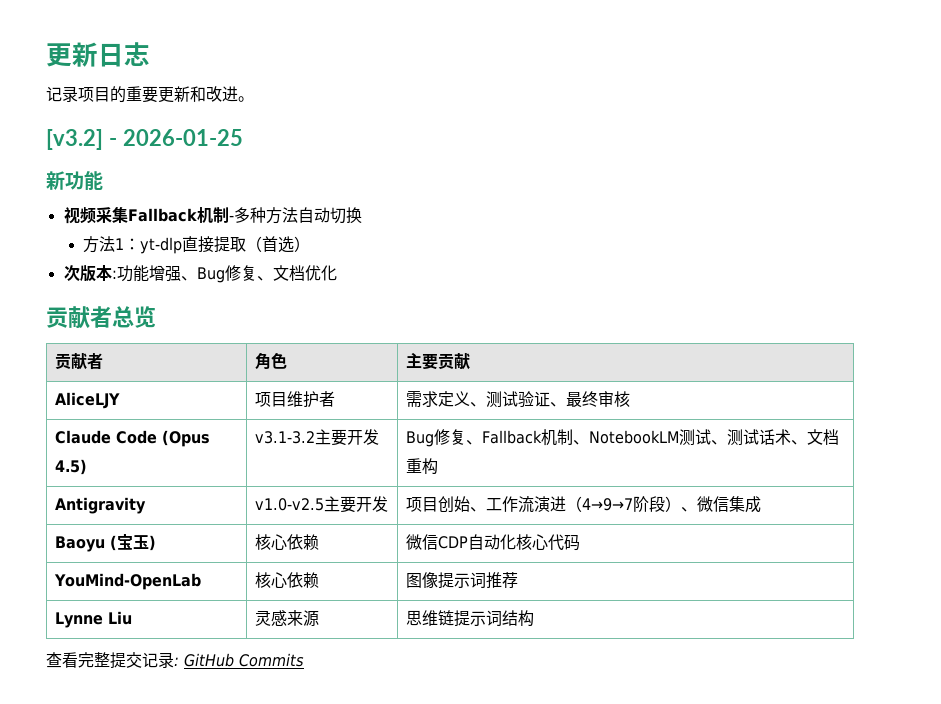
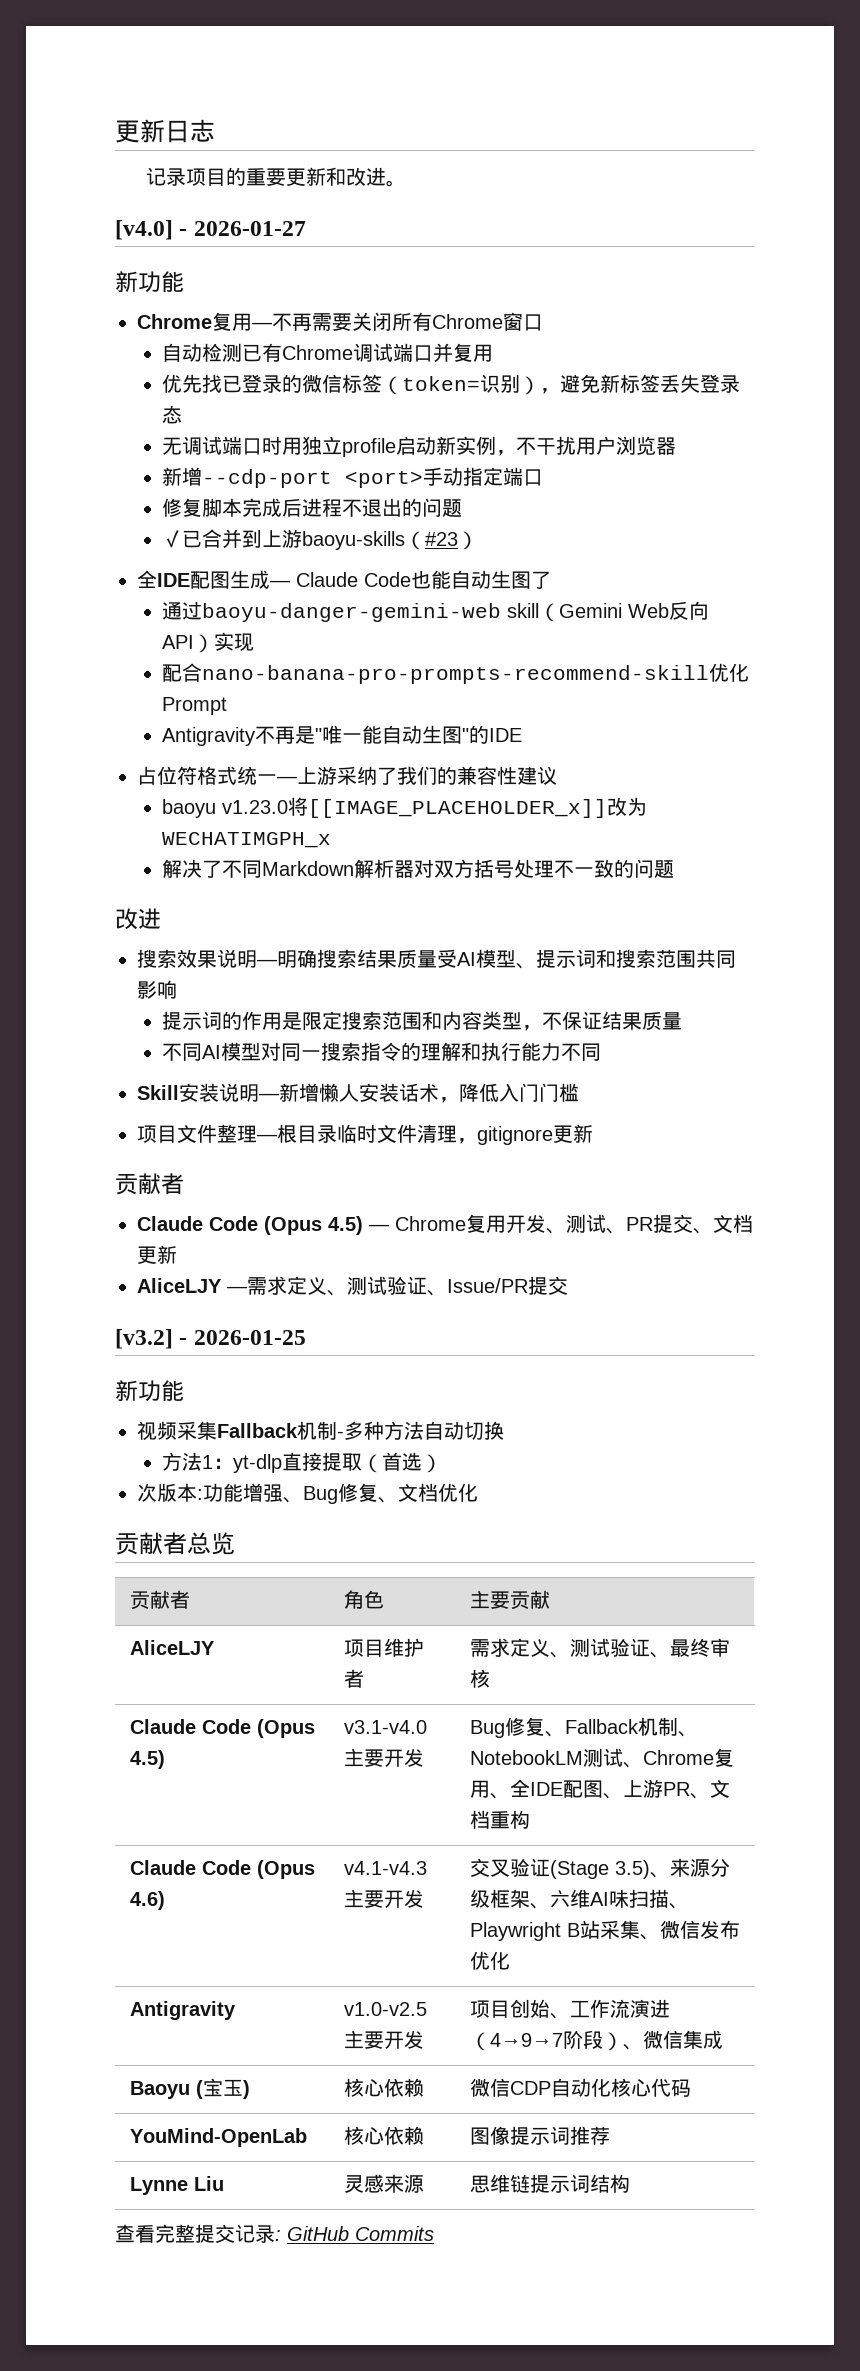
(254, 99) none -> [115,220,306,240] [115,271,184,293] [137,312,543,331] [161,343,493,363] [161,374,740,395] [161,405,182,424] [161,436,676,457] [161,467,543,488] [161,498,462,517] [161,529,478,550] [137,570,551,589] [161,601,709,622] [161,632,254,653] [161,663,749,684] [161,697,227,715] [161,725,522,746] [137,766,557,785] [161,797,647,818] [161,832,331,848] [161,859,674,878] [115,908,161,930] [137,949,736,969] [137,980,177,999] [161,1011,682,1031] [161,1042,601,1061] [137,1083,579,1103] [137,1124,593,1145] [115,1173,184,1195] [137,1214,753,1235] [137,1245,177,1264] [137,1276,568,1296] // [v4.0] - 2026-01-27 // 新功能 // Chrome复用—不再需要关闭所有Chrome窗口 // 自动检测已有Chrome调试端口并复用 // 优先找已登录的微信标签（token=识别），避免新标签丢失登录态 // 无调试端口时用独立profile启动新实例，不干扰用户浏览器 // 新增--cdp-port <port>手动指定端口 // 修复脚本完成后进程不退出的问题 // ✓已合并到上游baoyu-skills（#23） // 全IDE配图生成— Claude Code也能自动生图了 // 通过baoyu-danger-gemini-web skill（Gemini Web反向API）实现 // 配合nano-banana-pro-prompts-recommend-skill优化Prompt // Antigravity不再是"唯一能自动生图"的IDE // 占位符格式统一—上游采纳了我们的兼容性建议 // baoyu v1.23.0将[[IMAGE_PLACEHOLDER_x]]改为WECHATIMGPH_x // 解决了不同Markdown解析器对双方括号处理不一致的问题 // 改进 // 搜索效果说明—明确搜索结果质量受AI模型、提示词和搜索范围共同影响 // 提示词的作用是限定搜索范围和内容类型，不保证结果质量 // 不同AI模型对同一搜索指令的理解和执行能力不同 // Skill安装说明—新增懒人安装话术，降低入门门槛 // 项目文件整理—根目录临时文件清理，gitignore更新 // 贡献者 // Claude Code (Opus 4.5) — Chrome复用开发、测试、PR提交、文档更新 // AliceLJY —需求定义、测试验证、Issue/PR提交
[255,431,316,444] v3.1-3.2 -> [343,1720,427,1734] v3.1-v4.0
[727,429,840,446] [406,458,439,475] 测试话术、文档重构 -> [642,1748,734,1767] [469,1779,730,1799] [469,1810,530,1829] [129,1860,315,1879] [129,1891,165,1910] [343,1861,427,1875] [343,1889,424,1908] [469,1858,730,1879] [469,1889,689,1909] [469,1920,740,1941] [469,1951,510,1970] Chrome复用、全IDE配图、上游PR、文档重构 // Claude Code (Opus 4.6) | v4.1-v4.3主要开发 | 交叉验证(Stage 3.5)、来源分级框架、六维AI味扫描、Playwright B站采集、微信发布优化

